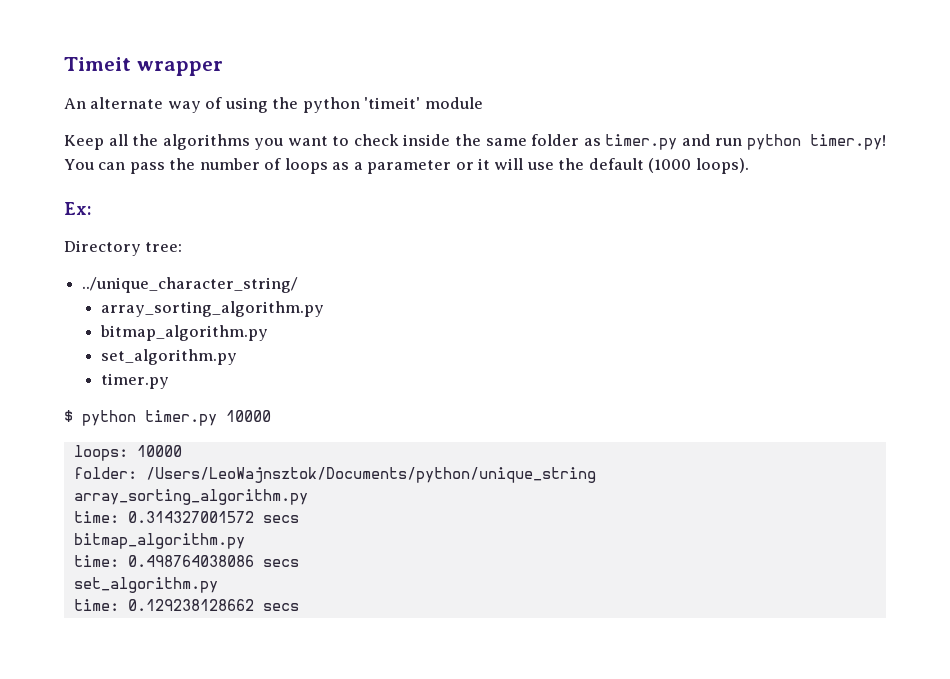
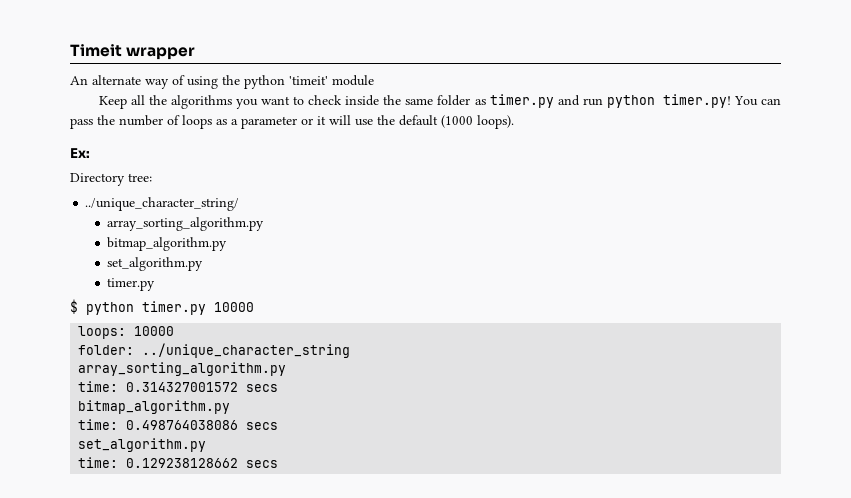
[145,467,596,483] /Users/LeoWajnsztok/Documents/python/unique_string -> [142,343,351,358] ../unique_character_string

